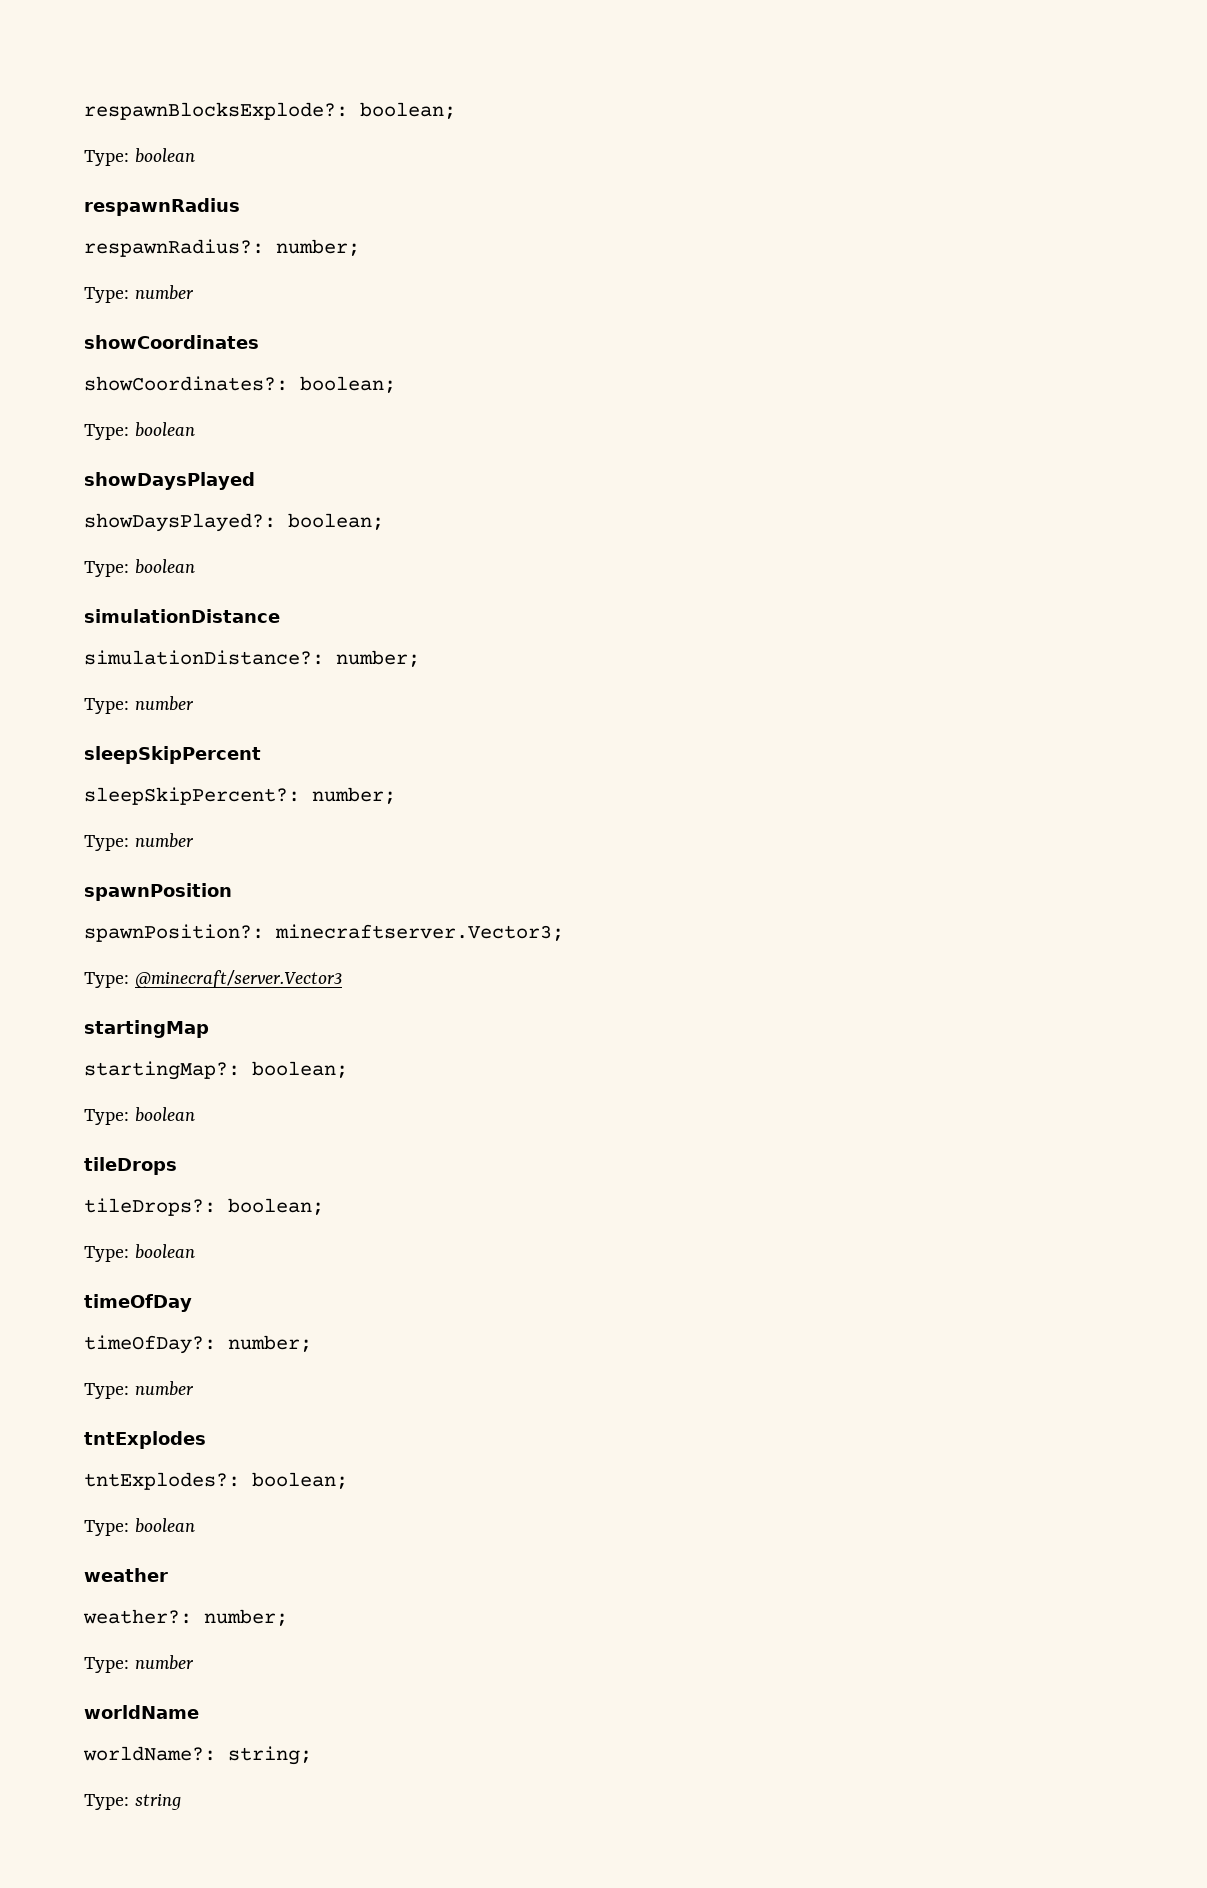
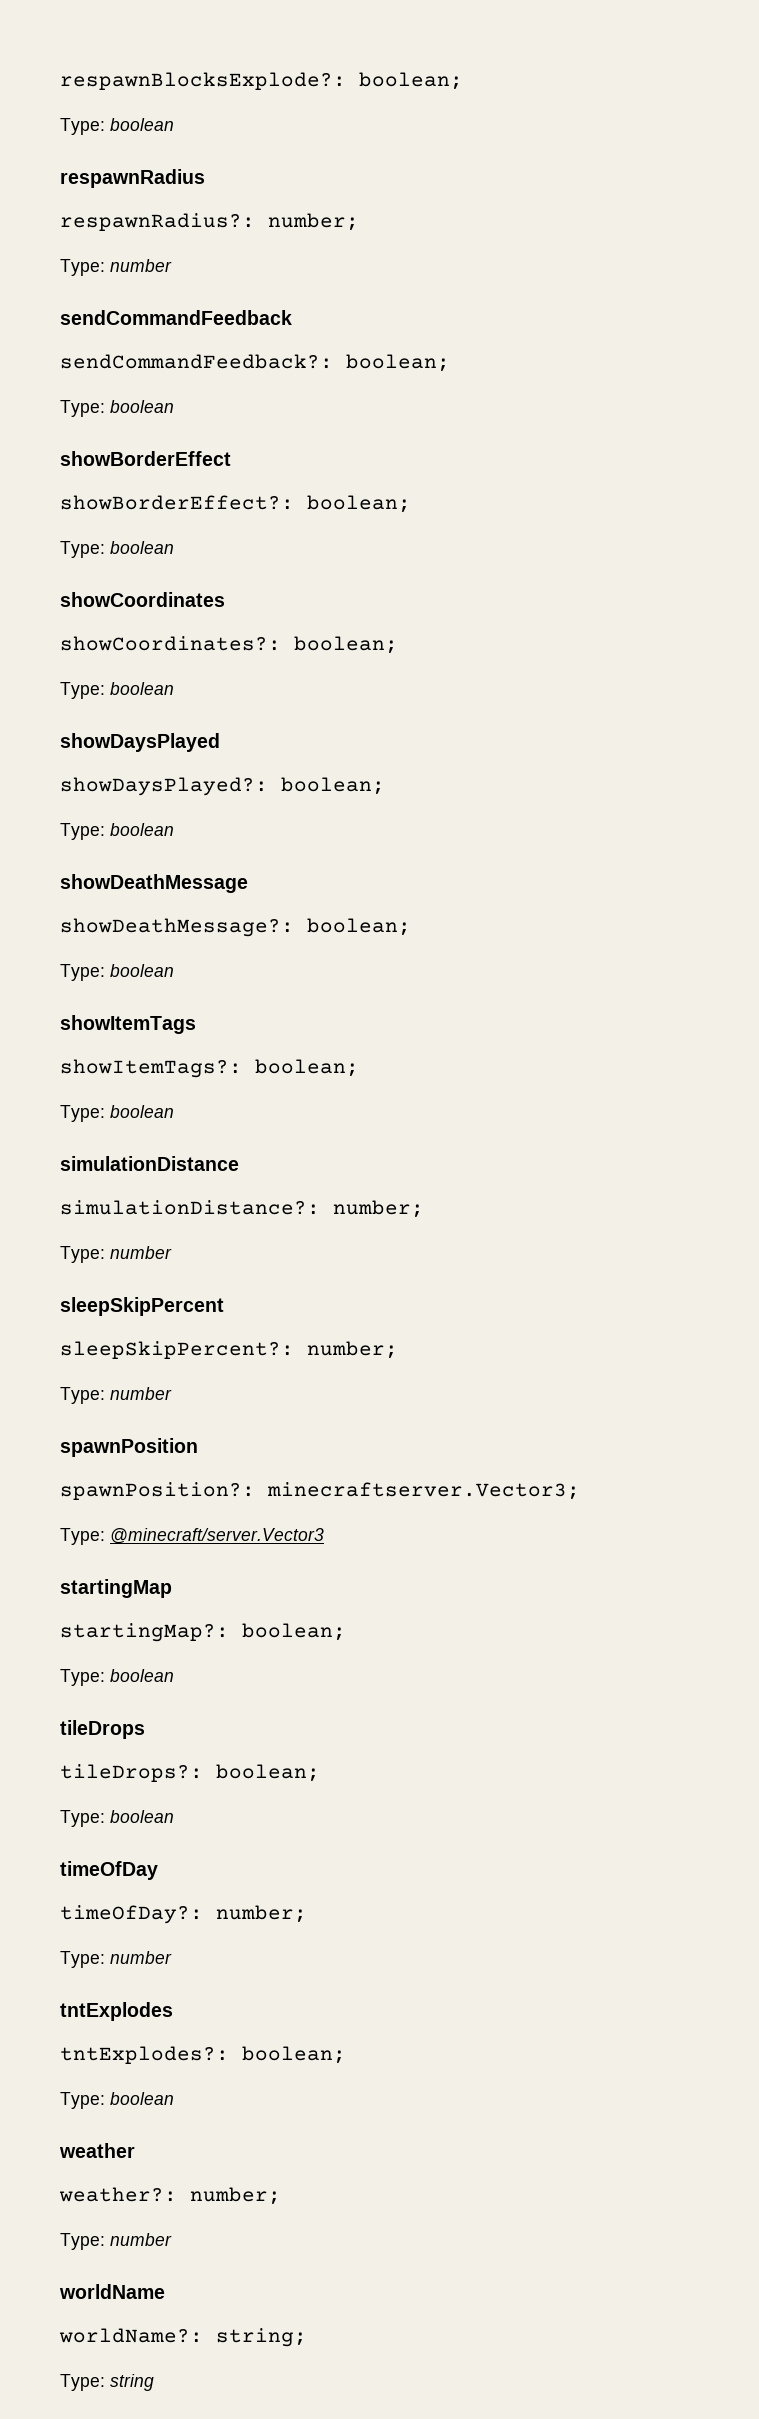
(194, 292) none -> [60,310,292,325] [60,354,450,372] [60,400,174,417] [60,451,231,466] [60,495,411,513] [60,541,174,558] // sendCommandFeedback // sendCommandFeedback?: boolean; // Type: boolean // showBorderEffect // showBorderEffect?: boolean; // Type: boolean
(195, 566) none -> [60,874,248,893] [60,918,411,937] [60,964,174,981] [60,1015,196,1034] [60,1059,359,1078] [60,1105,174,1122] // showDeathMessage // showDeathMessage?: boolean; // Type: boolean // showItemTags // showItemTags?: boolean; // Type: boolean

